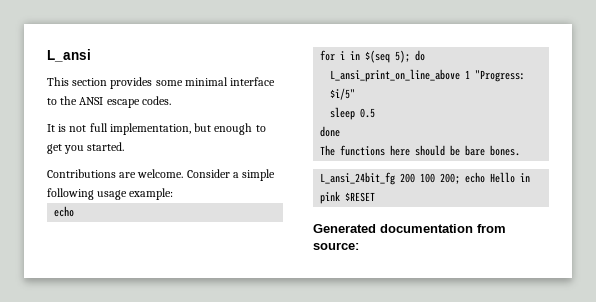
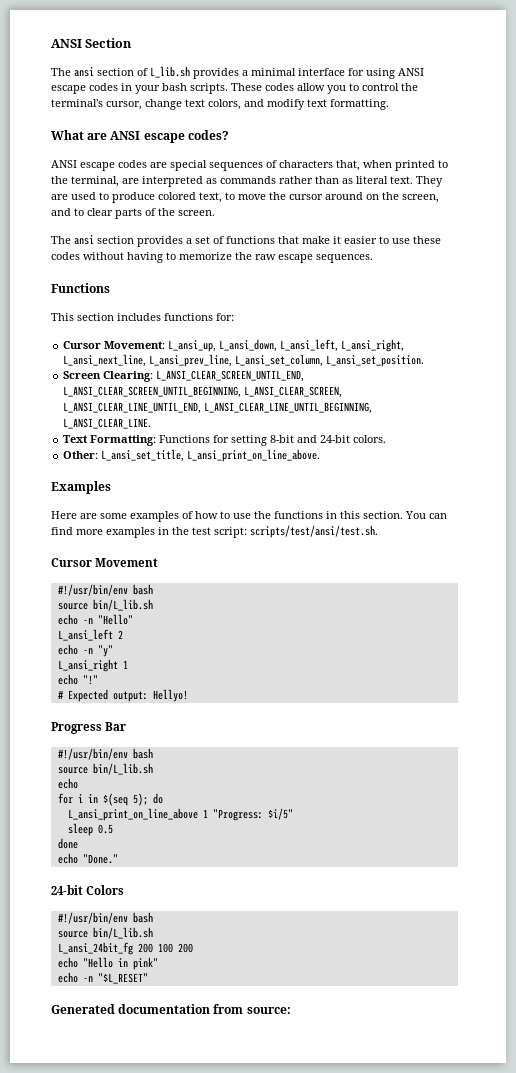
[47,49,91,62] [47,77,276,89] [47,96,171,108] [47,123,266,135] [47,142,125,154] [47,169,276,181] [47,188,174,200] L_ansi // This section provides some minimal interface to the ANSI escape codes. // It is not full implementation, but enough to get you started. // Contributions are welcome. Consider a simple following usage example: -> [51,38,133,48] [51,66,424,79] [51,83,418,94] [51,99,389,110] [51,130,229,143] [51,160,448,171] [51,176,443,187] [51,192,439,203] [51,208,215,219] [51,235,441,247] [51,252,373,263] [51,283,110,293] [51,313,234,321] [63,339,405,352] [63,354,425,367] [63,370,305,382] [63,386,343,398] [63,402,373,414] [63,418,152,429] [63,435,387,446] [63,449,321,462] [51,481,111,494] [51,511,447,522] [51,525,378,538] [51,558,159,567] [57,584,153,596] [57,599,153,611] [57,614,133,625] [57,629,123,641] [57,644,113,657] [57,659,128,672] [57,674,98,685] [57,689,188,702] [51,722,127,734] [57,748,153,760] [57,763,153,775] ANSI Section // The ansi section of L_lib.sh provides a minimal interface for using ANSI escape codes in your bash scripts. These codes allow you to control the terminal's cursor, change text colors, and modify text formatting. // What are ANSI escape codes? // ANSI escape codes are special sequences of characters that, when printed to the terminal, are interpreted as commands rather than as literal text. They are used to produce colored text, to move the cursor around on the screen, and to clear parts of the screen. // The ansi section provides a set of functions that make it easier to use these codes without having to memorize the raw escape sequences. // Functions // This section includes functions for: // Cursor Movement: L_ansi_up, L_ansi_down, L_ansi_left, L_ansi_right, L_ansi_next_line, L_ansi_prev_line, L_ansi_set_column, L_ansi_set_position. // Screen Clearing: L_ANSI_CLEAR_SCREEN_UNTIL_END, L_ANSI_CLEAR_SCREEN_UNTIL_BEGINNING, L_ANSI_CLEAR_SCREEN, L_ANSI_CLEAR_LINE_UNTIL_END, L_ANSI_CLEAR_LINE_UNTIL_BEGINNING, L_ANSI_CLEAR_LINE. // Text Formatting: Functions for setting 8-bit and 24-bit colors. // Other: L_ansi_set_title, L_ansi_print_on_line_above. // Examples // Here are some examples of how to use the functions in this section. You can find more examples in the test script: scripts/test/ansi/test.sh. // Cursor Movement // #!/usr/bin/env bash // source bin/L_lib.sh // echo -n "Hello" // L_ansi_left 2 // echo -n "y" // L_ansi_right 1 // echo "!" // # Expected output: Hellyo! // Progress Bar // #!/usr/bin/env bash // source bin/L_lib.sh
[320,145,521,156] [320,172,531,185] [320,191,376,204] The functions here should be bare bones. // L_ansi_24bit_fg 200 100 200; echo Hello in pink $RESET -> [57,853,118,864] [51,885,125,895] [57,912,153,924] [57,927,153,939] [57,942,193,955] [57,957,158,970] [57,972,148,984] echo "Done." // 24-bit Colors // #!/usr/bin/env bash // source bin/L_lib.sh // L_ansi_24bit_fg 200 100 200 // echo "Hello in pink" // echo -n "$L_RESET"

